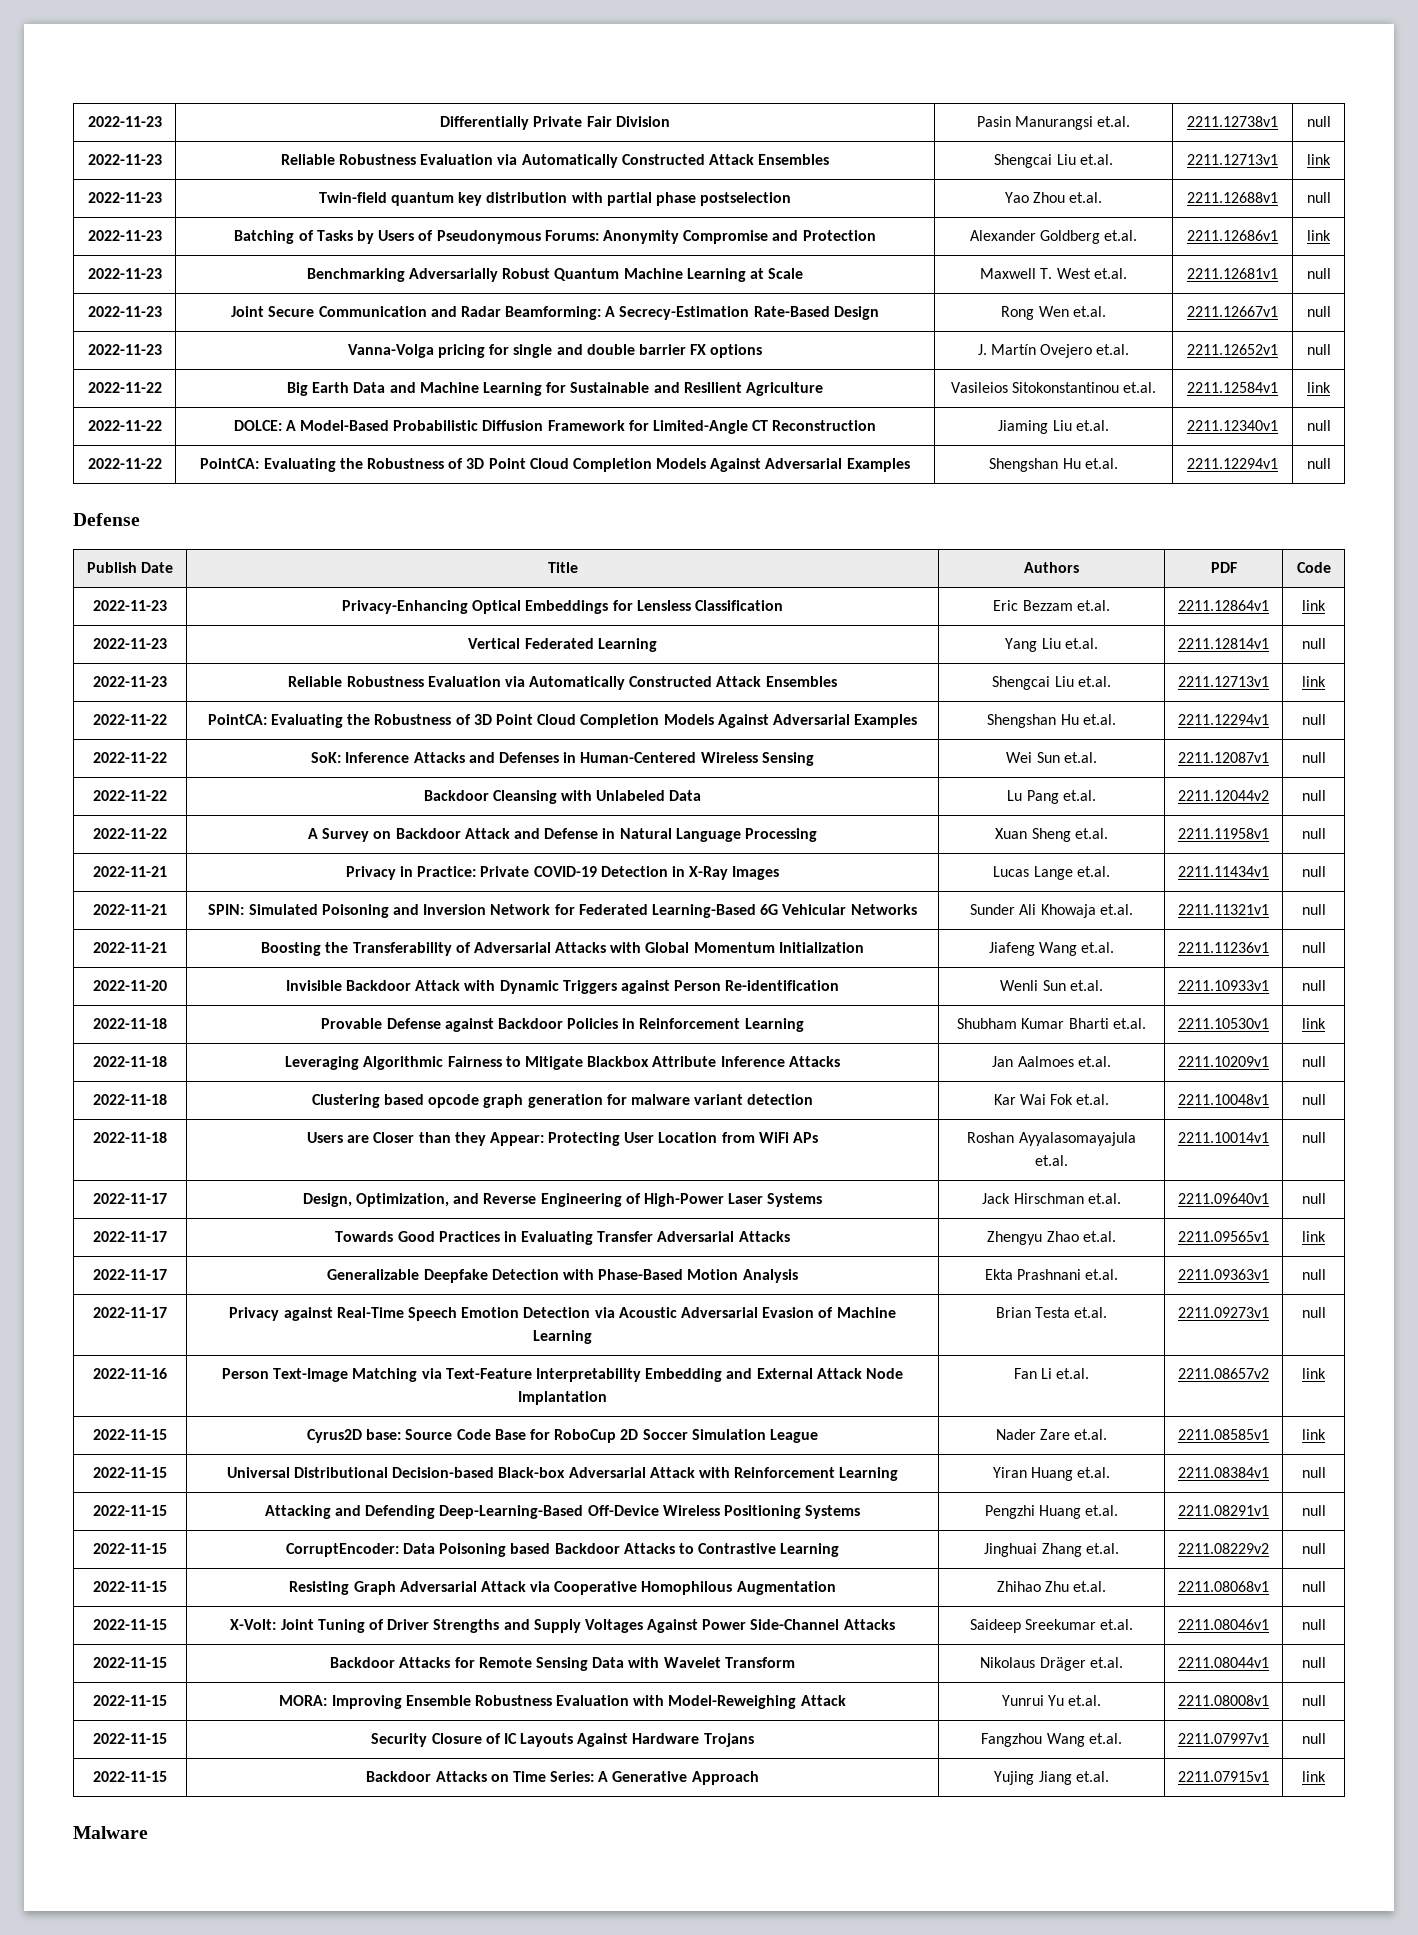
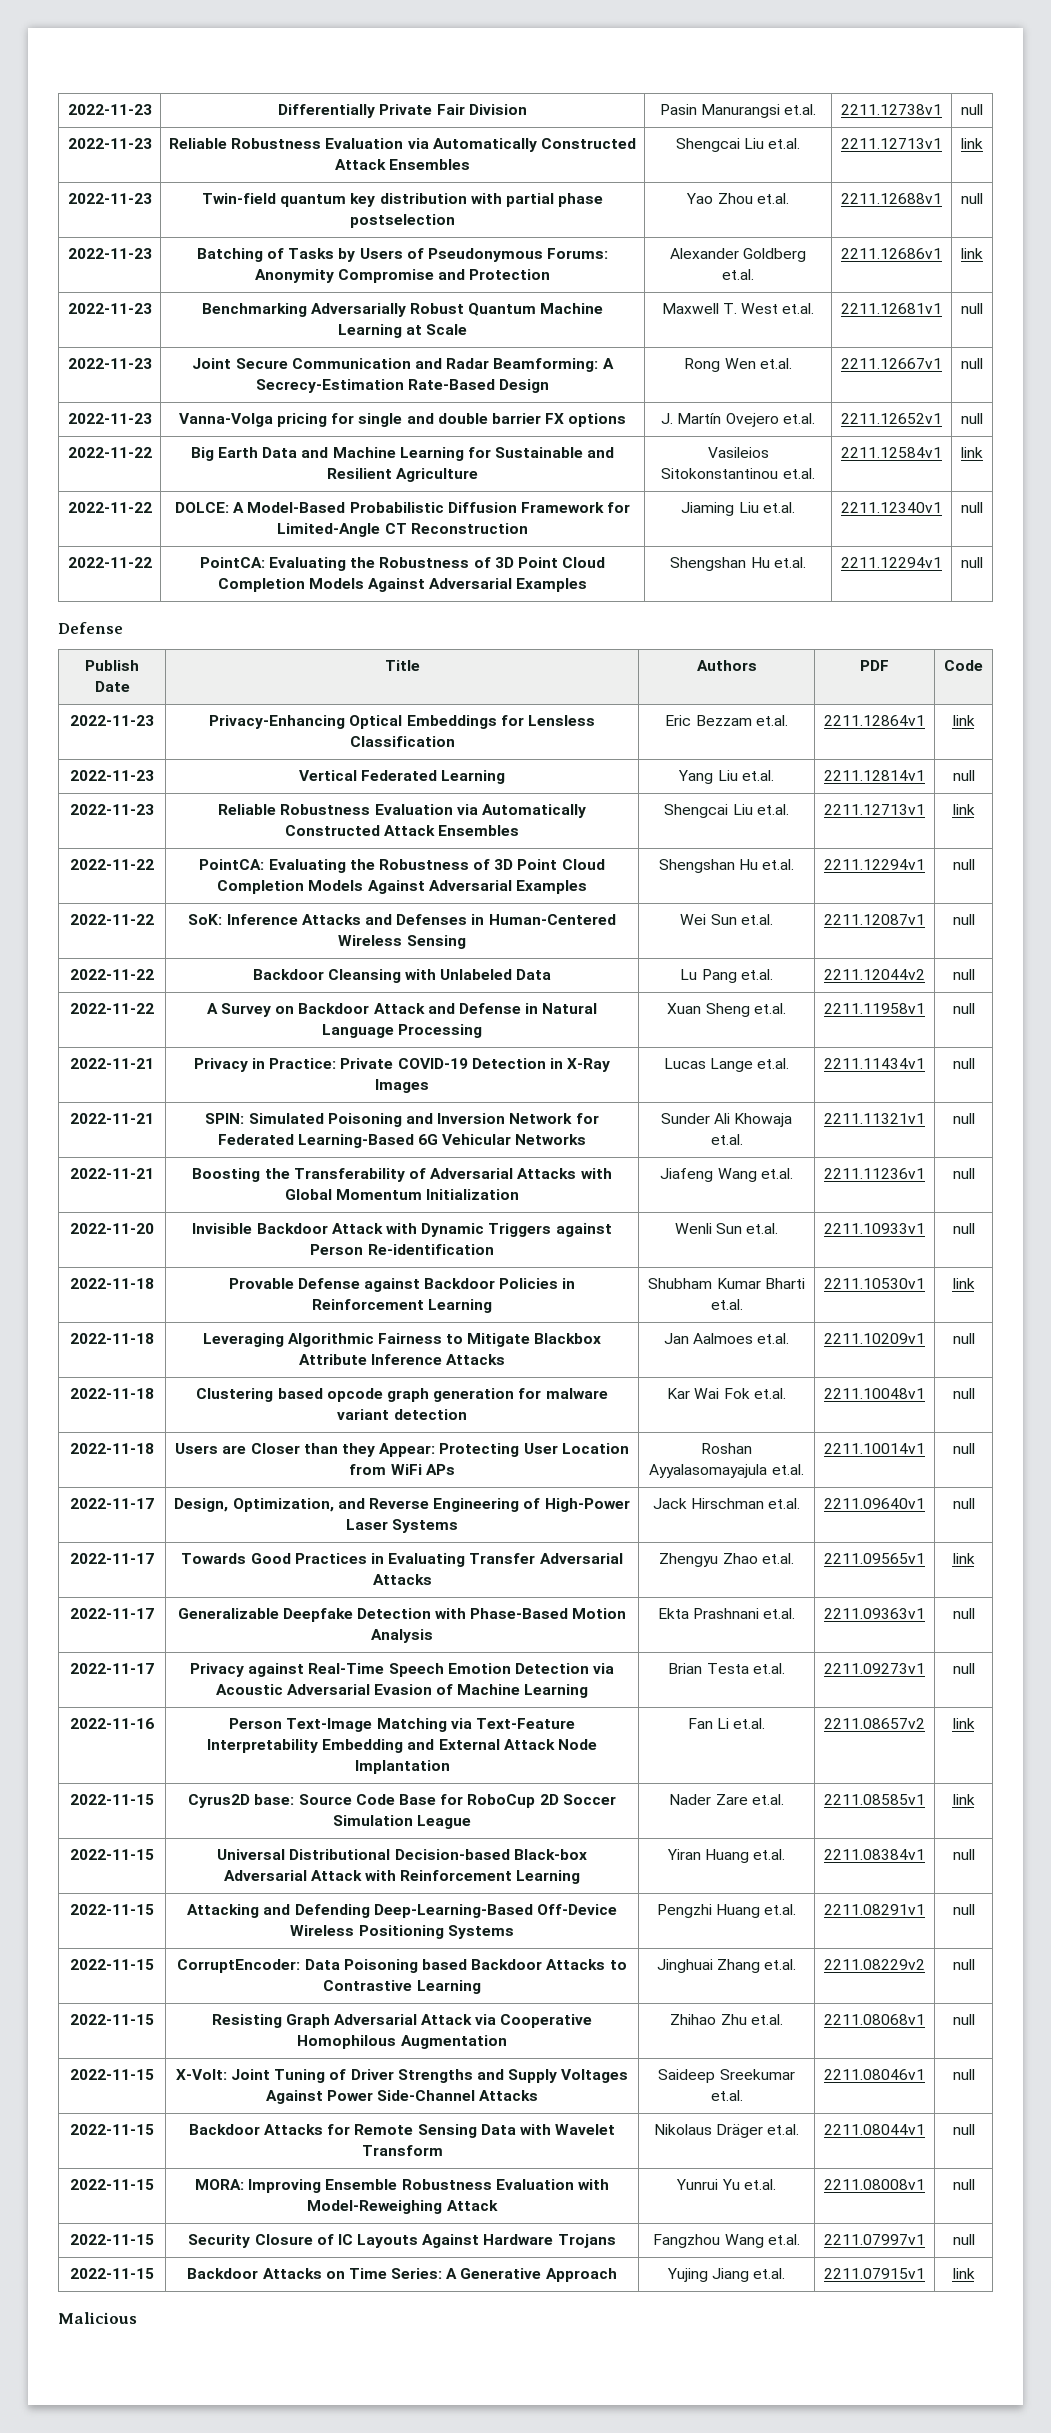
[73,1826,148,1839] Malware -> [58,2312,137,2324] Malicious

